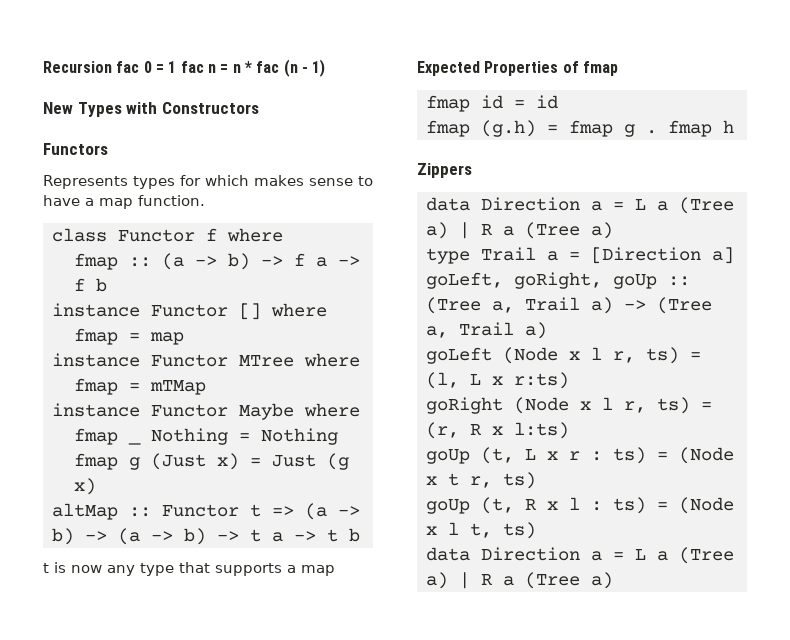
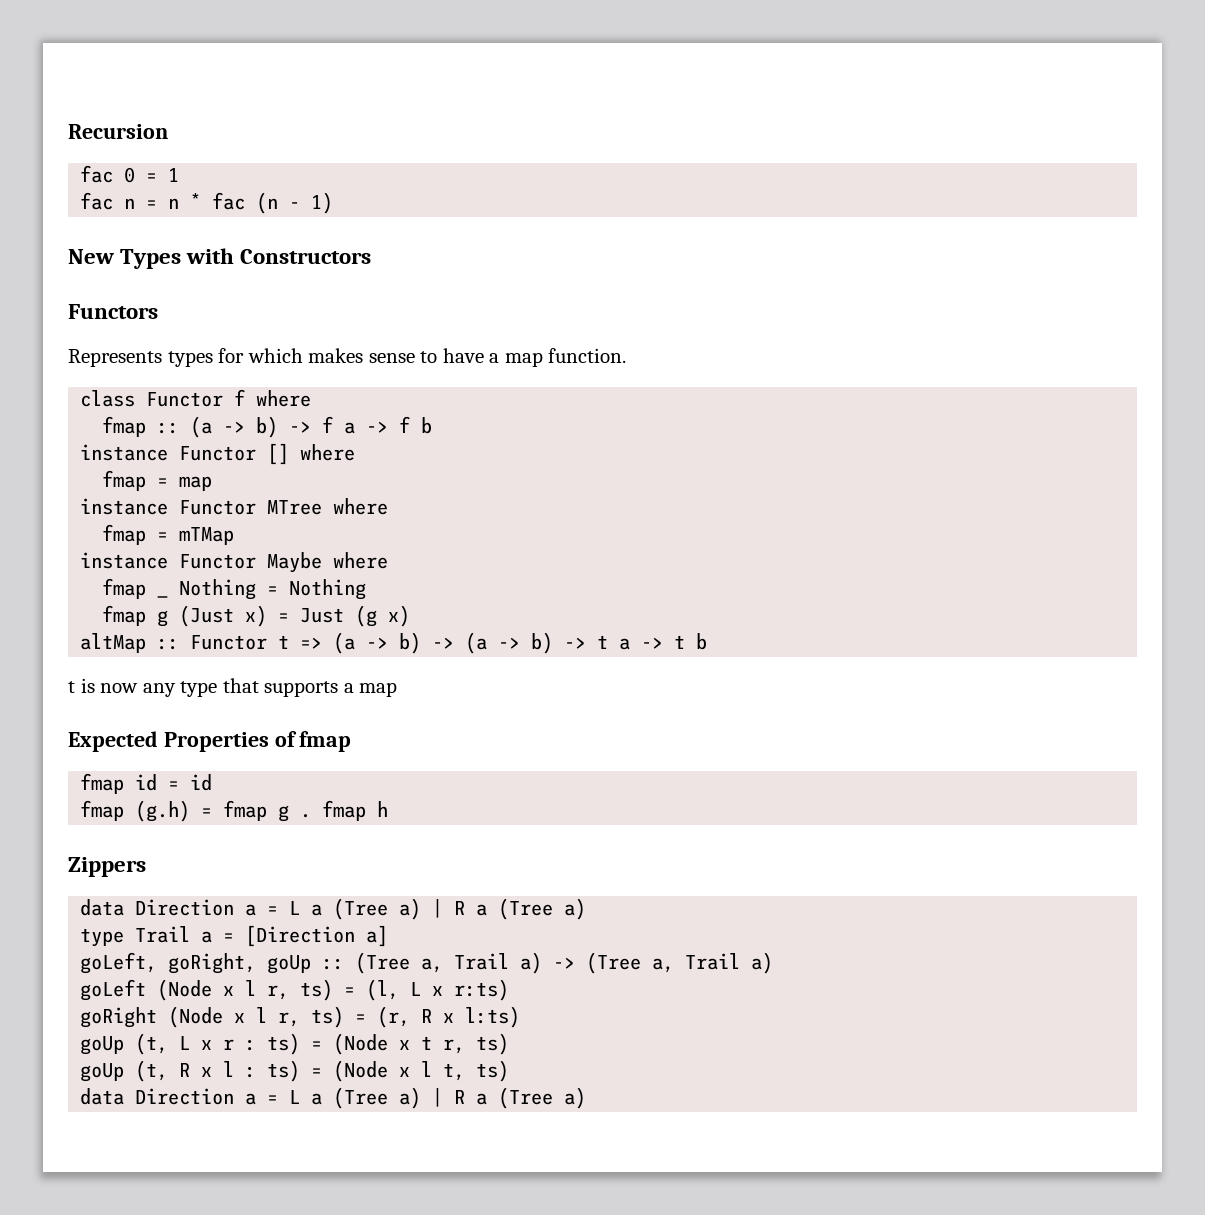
(112, 67) none -> (168, 131) //
(177, 67) none -> (180, 175) //

